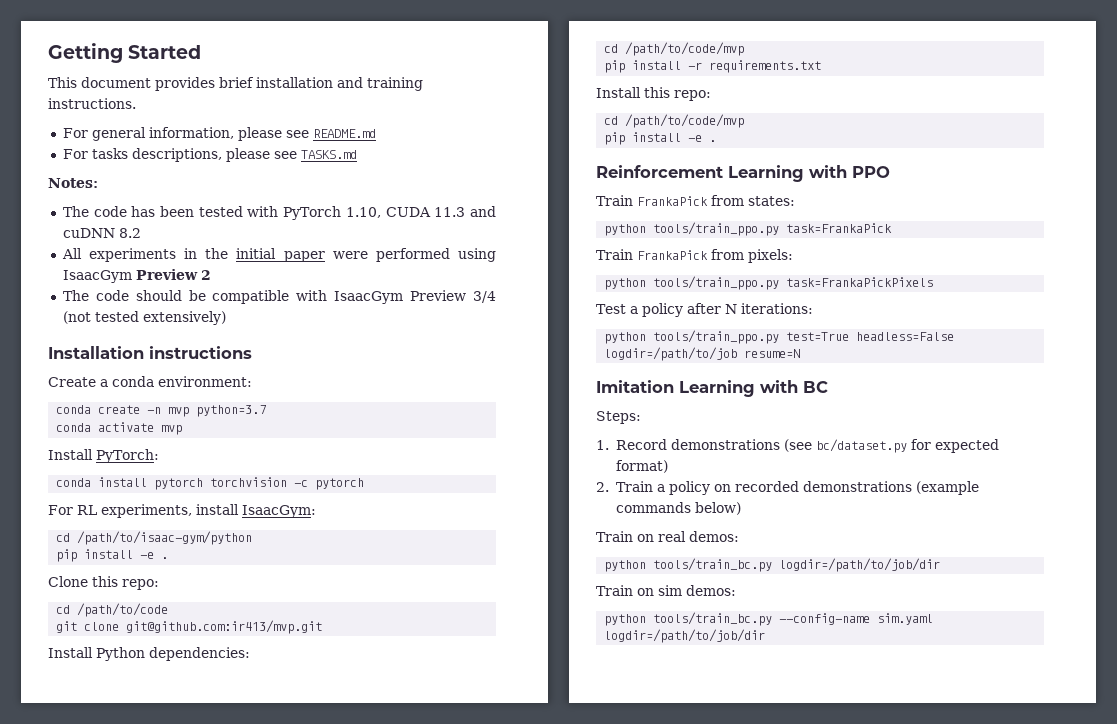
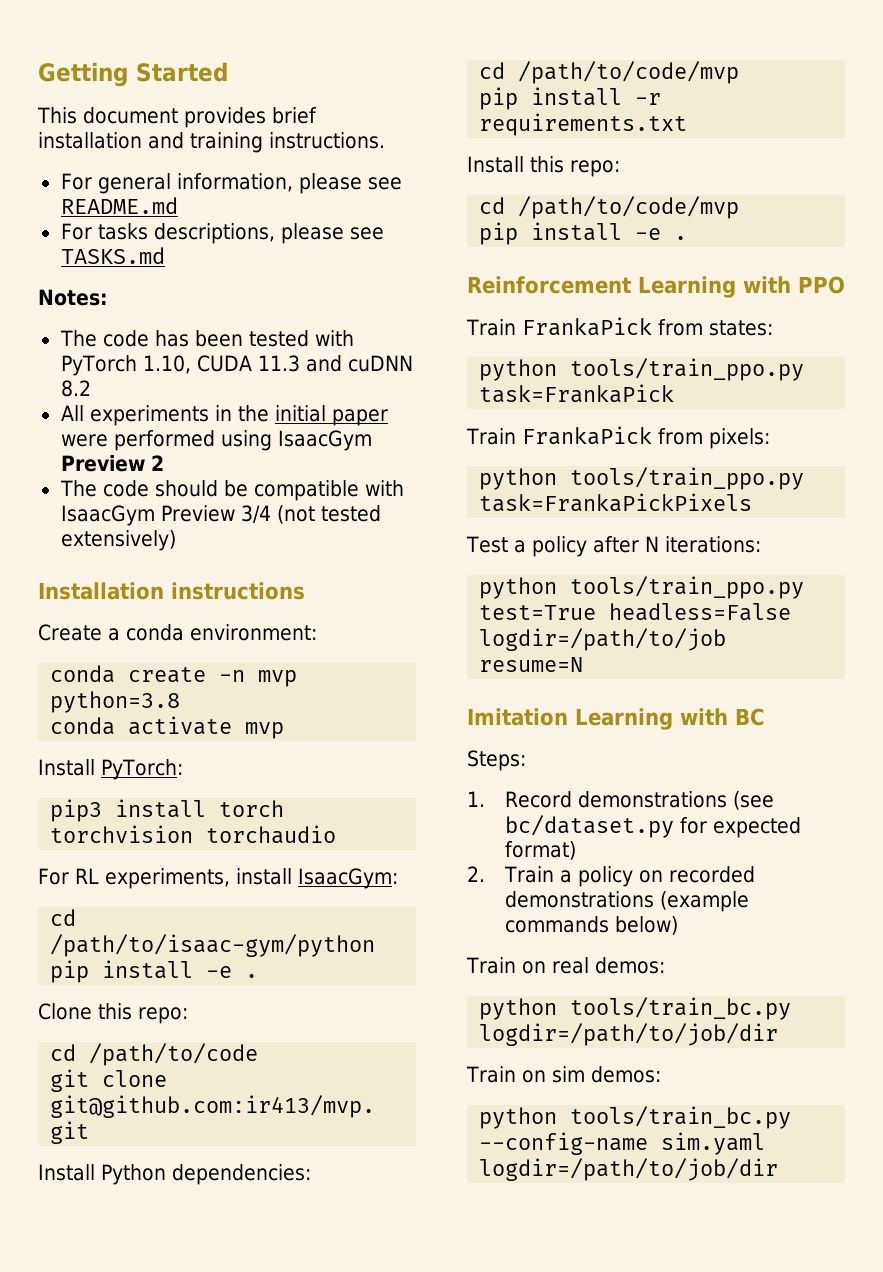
[196,405,267,417] python=3.7 -> [50,691,181,713] python=3.8
[56,477,365,490] conda install pytorch torchvision -c pytorch -> [50,799,285,822] [50,825,337,844] pip3 install torch torchvision torchaudio

